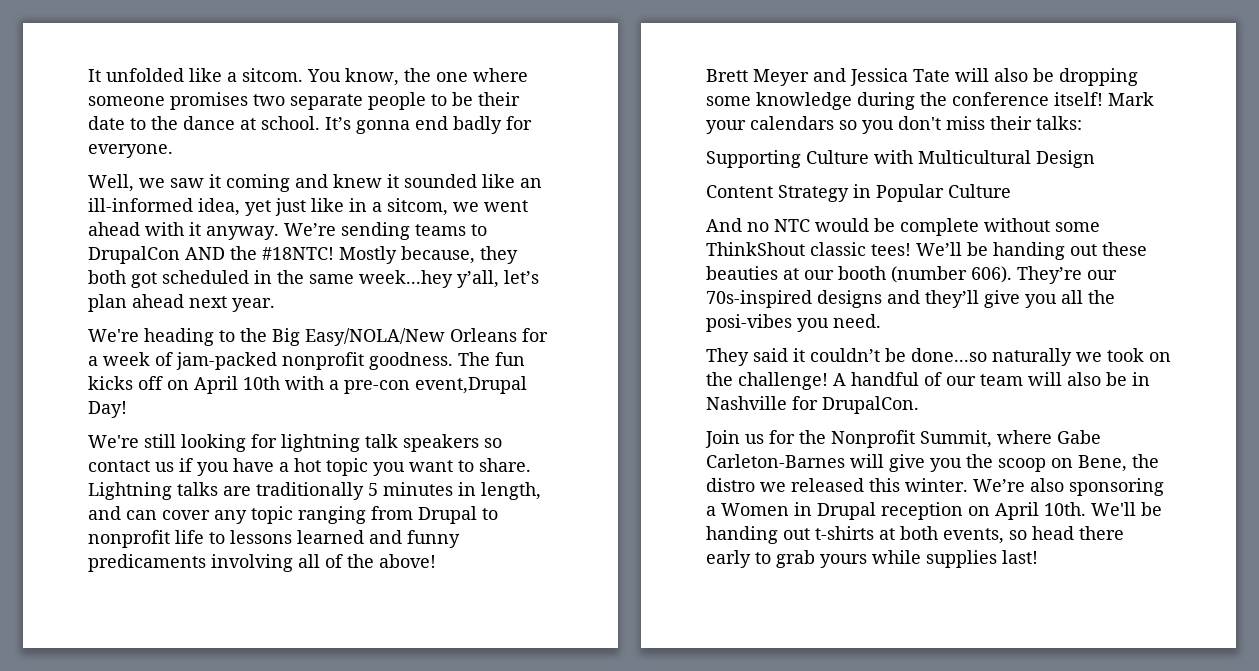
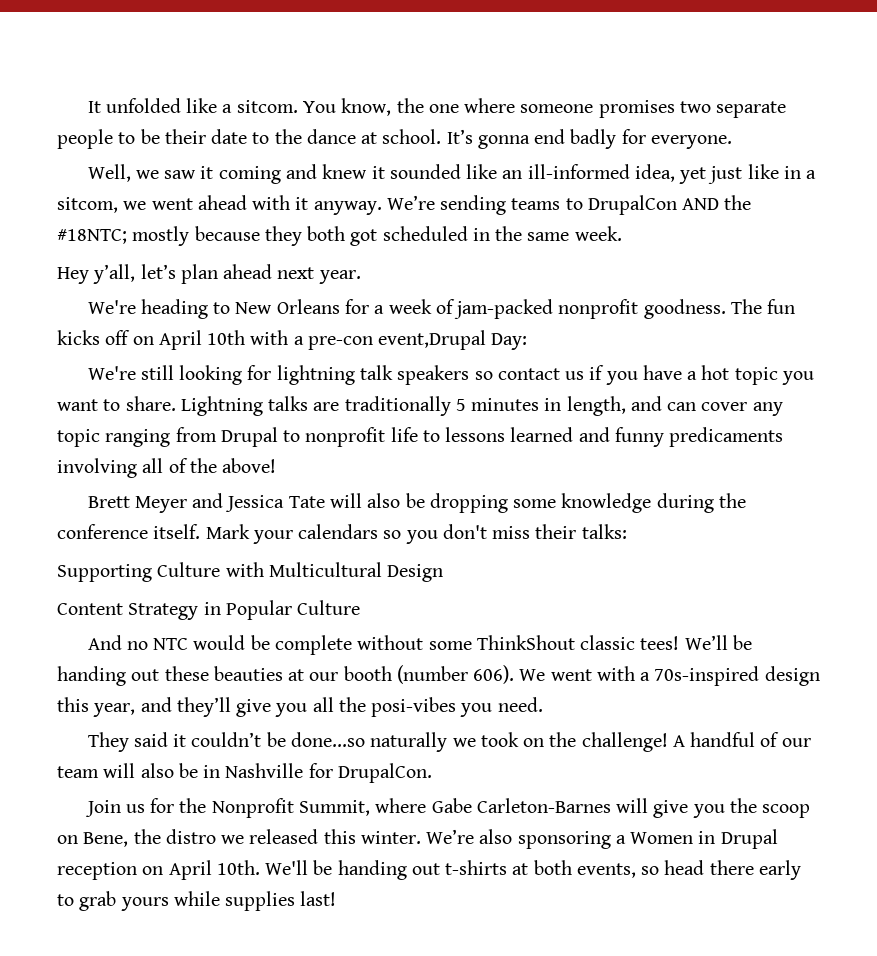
[262,246,475,264] #18NTC! Mostly because, -> [57,226,260,246] #18NTC; mostly because
[359,270,453,288] week...hey -> [574,226,622,241] [57,267,89,284] week. // Hey
[240,328,445,346] the Big Easy/NOLA/New -> [235,302,273,314] New
[88,401,127,418] Day! -> [491,333,528,350] Day:
[1054,92,1103,106] itself! -> [153,524,201,539] itself.
[1017,266,1117,284] [706,290,882,308] They’re our 70s-inspired designs -> [519,666,820,686] [57,697,136,717] We went with a 70s-inspired design this year,

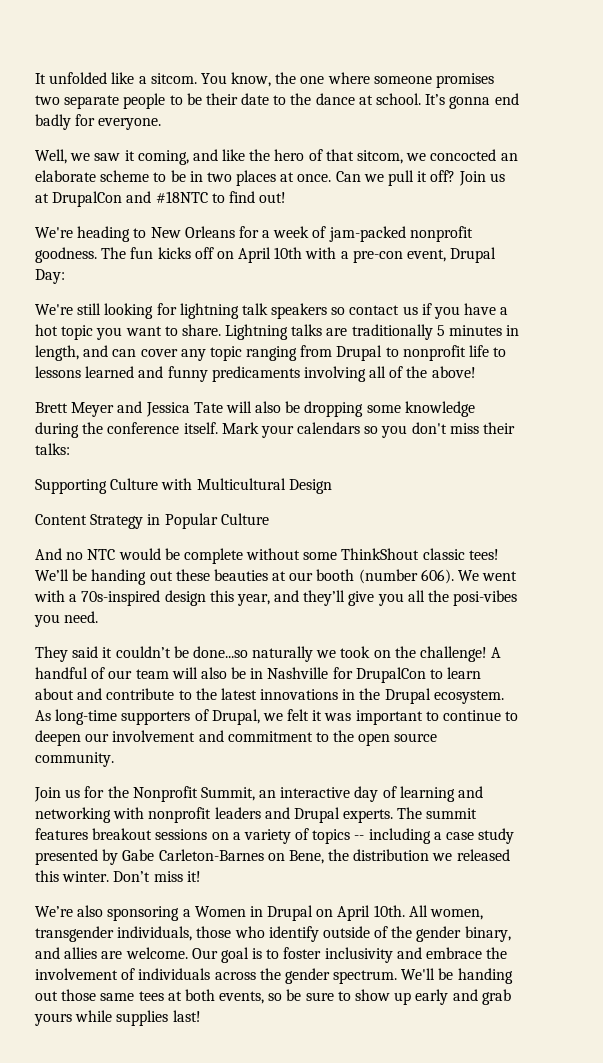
[218,164,817,184] [57,195,752,215] [57,226,622,246] [57,264,361,284] coming and knew it sounded like an ill-informed idea, yet just like in a sitcom, we went ahead with it anyway. We’re sending teams to DrupalCon AND the #18NTC; mostly because they both got scheduled in the same week. // Hey y’all, let’s plan ahead next year. -> [137,149,518,165] [35,170,505,186] [35,191,287,207] coming, and like the hero of that sitcom, we concocted an elaborate scheme to be in two places at once. Can we pull it off? Join us at DrupalCon and #18NTC to find out!
[378,330,487,350] event,Drupal -> [407,247,497,263] event, Drupal
[337,763,432,783] DrupalCon. -> [355,667,482,683] [35,688,504,704] [35,709,519,725] [35,730,438,746] [35,752,114,767] DrupalCon to learn about and contribute to the latest innovations in the Drupal ecosystem. As long-time supporters of Drupal, we felt it was important to continue to deepen our involvement and commitment to the open source community.
[375,798,811,818] where Gabe Carleton-Barnes will give you the scoop -> [259,786,484,802] [35,807,478,823] [35,828,515,844] [35,849,264,865] an interactive day of learning and networking with nonprofit leaders and Drupal experts. The summit features breakout sessions on a variety of topics -- including a case study presented by Gabe Carleton-Barnes
[165,829,216,844] distro -> [353,849,430,861] distribution
(421, 837) none -> [113,871,201,882] Don’t miss it! //
[57,862,137,880] reception -> (314, 913) none
[265,860,508,880] We'll be handing out t-shirts -> [408,905,484,920] [35,926,511,942] [35,947,508,963] [35,968,513,984] [35,989,164,1001] All women, transgender individuals, those who identify outside of the gender binary, and allies are welcome. Our goal is to foster inclusivity and embrace the involvement of individuals across the gender spectrum. We'll be handing out those same tees
[664,860,801,880] [57,894,74,906] head there early to -> [286,989,478,1005] be sure to show up early and

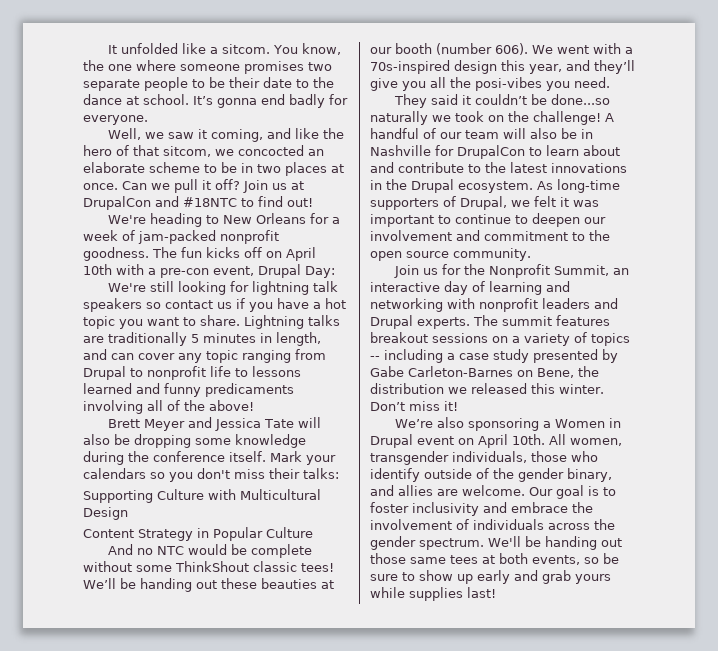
(314, 913) none -> [417,436,454,445] event

